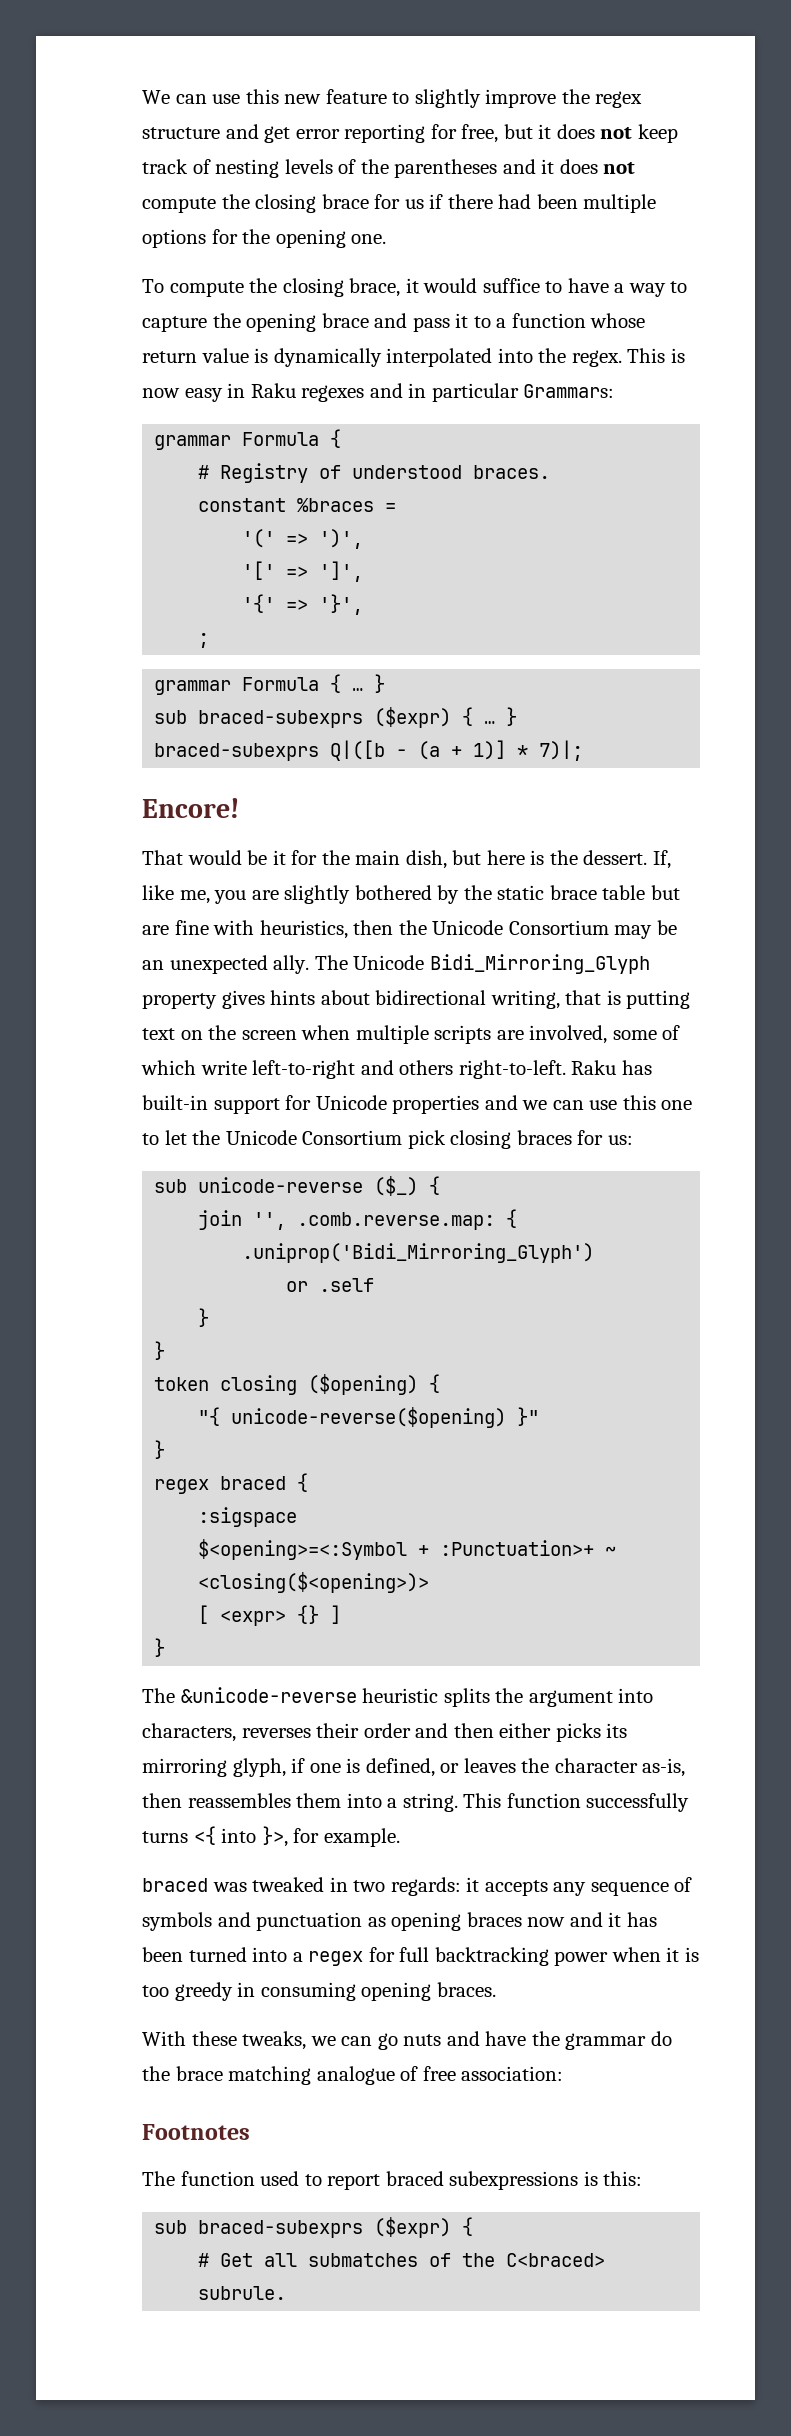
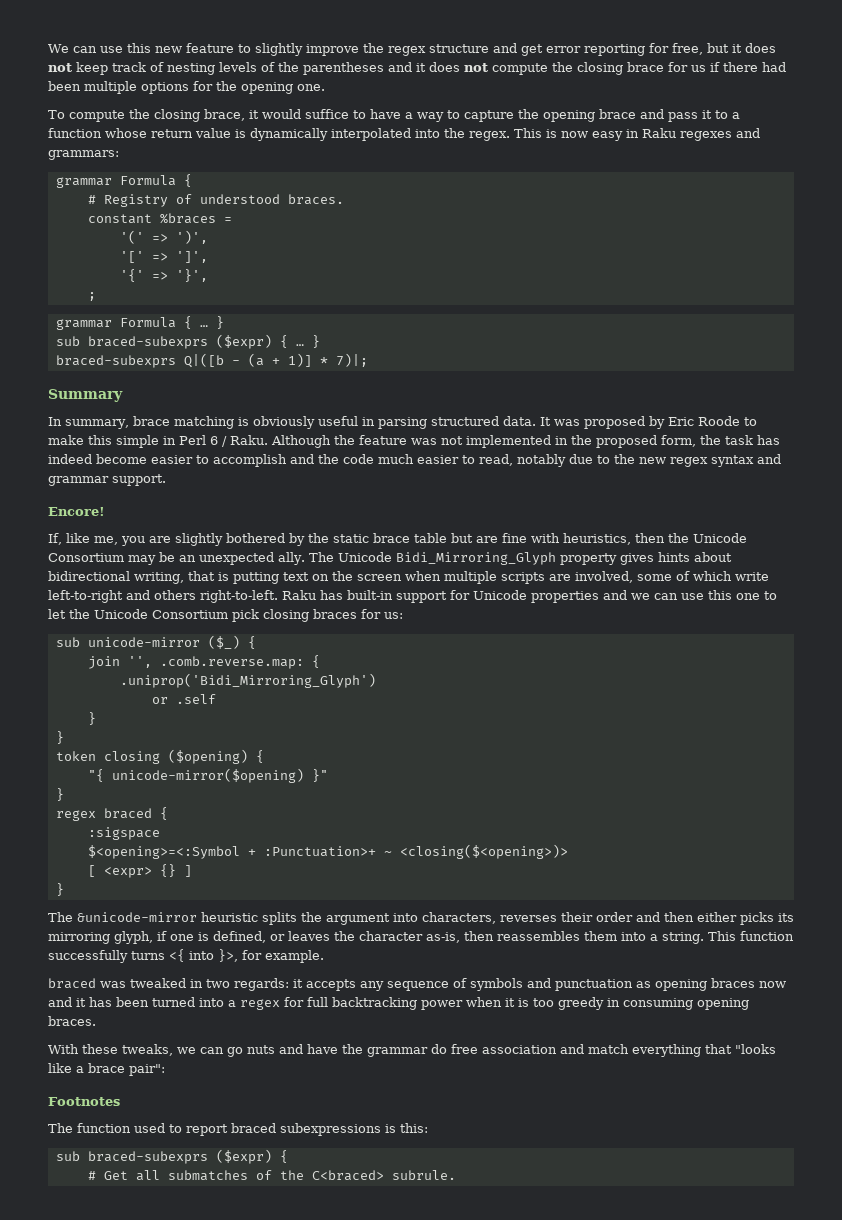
[408,383,615,402] in particular Grammars: -> [48,150,119,160] grammars:
[142,798,239,818] [142,850,648,869] Encore! // That would be it for the main dish, but here is the dessert. -> [48,389,123,402] [48,416,757,429] [48,435,780,448] [48,454,781,467] [48,474,166,486] [48,507,105,516] Summary // In summary, brace matching is obviously useful in parsing structured data. It was proposed by Eric Roode to make this simple in Perl 6 / Raku. Although the feature was not implemented in the proposed form, the task has indeed become easier to accomplish and the code much easier to read, notably due to the new regex syntax and grammar support. // Encore! //
[198,1177,364,1193] unicode-reverse -> [87,637,200,647] unicode-mirror
[231,1407,507,1428] unicode-reverse($opening) -> [111,768,304,783] unicode-mirror($opening)
[180,1687,357,1703] &unicode-reverse -> [77,912,197,922] &unicode-mirror
[142,2066,564,2085] the brace matching analogue of free association: -> [451,1044,776,1057] [48,1063,165,1076] free association and match everything that "looks like a brace pair":

